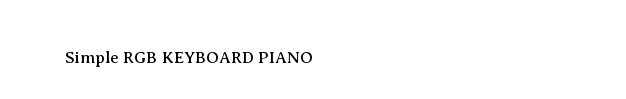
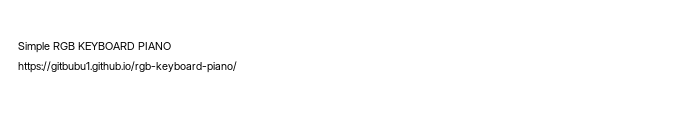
(314, 57) none -> [18,61,237,73] // https://gitbubu1.github.io/rgb-keyboard-piano/

